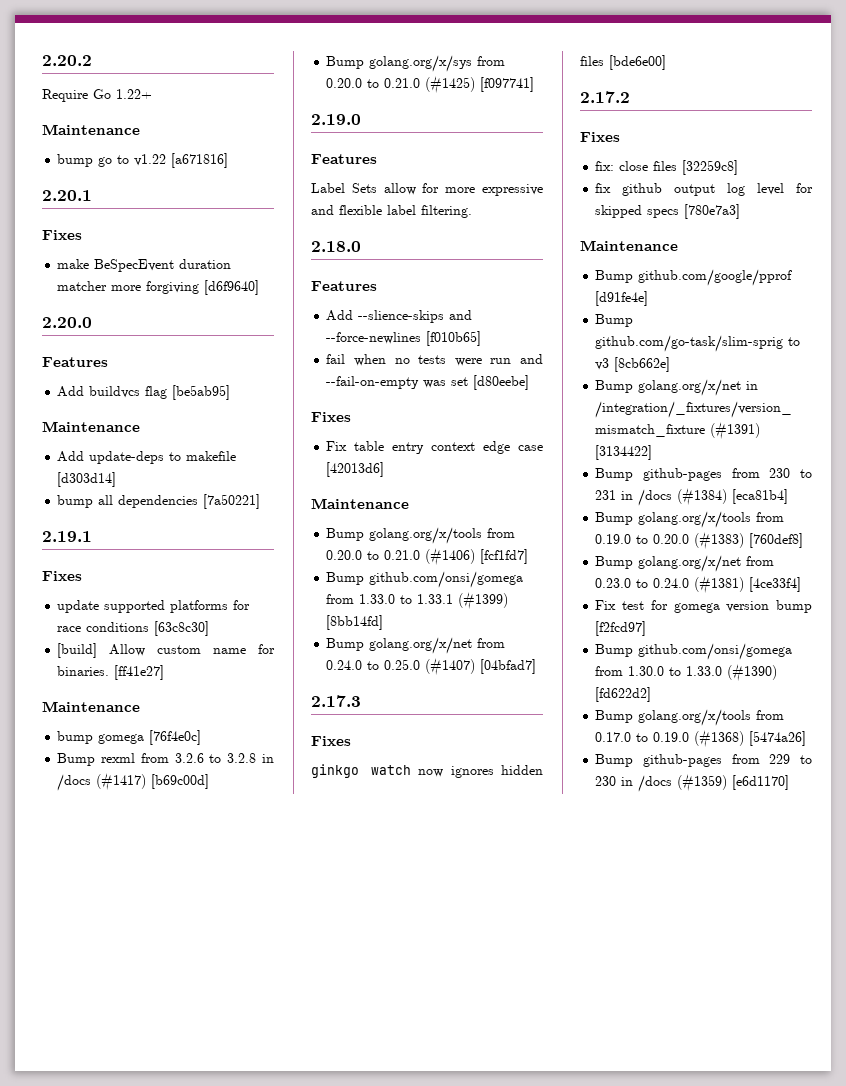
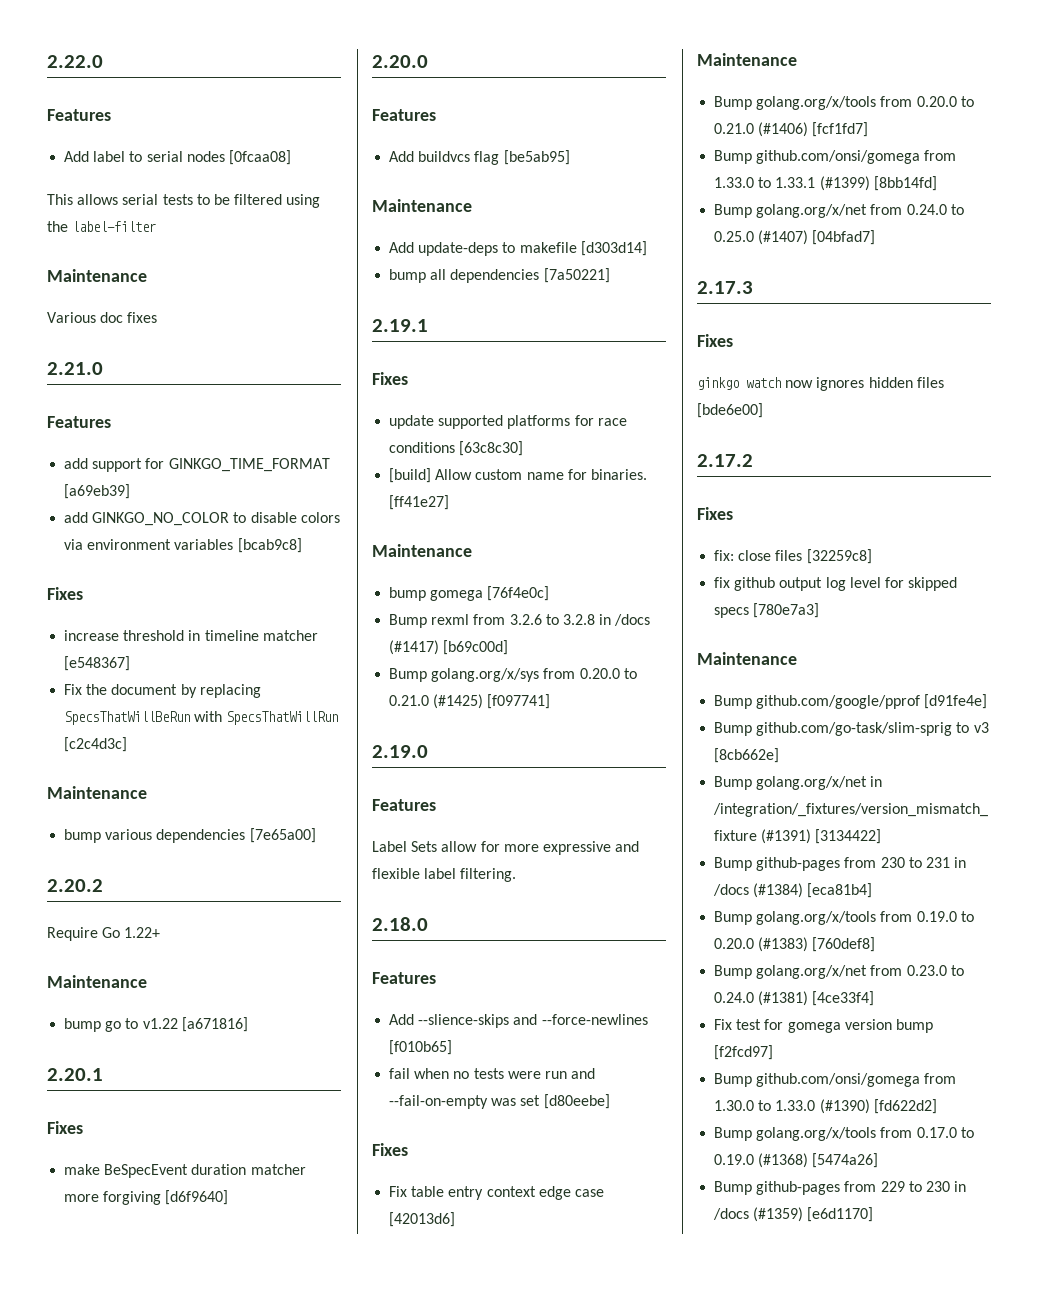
(42, 60) none -> [47,55,103,68] [47,109,111,121] [64,150,291,165] [47,194,321,208] [47,221,157,232] [47,269,147,282] [47,312,158,323] [47,362,103,375] [47,416,111,428] [64,458,330,472] [64,484,131,499] [64,512,340,526] [64,538,302,553] [47,587,83,600] [64,630,318,641] [64,656,131,671] [64,684,261,698] [64,711,339,725] [64,737,128,752] [47,786,147,799] [64,828,316,843] 2.22.0 // Features // Add label to serial nodes [0fcaa08] // This allows serial tests to be filtered using the label-filter // Maintenance // Various doc fixes // 2.21.0 // Features // add support for GINKGO_TIME_FORMAT [a69eb39] // add GINKGO_NO_COLOR to disable colors via environment variables [bcab9c8] // Fixes // increase threshold in timeline matcher [e548367] // Fix the document by replacing SpecsThatWillBeRun with SpecsThatWillRun [c2c4d3c] // Maintenance // bump various dependencies [7e65a00] //

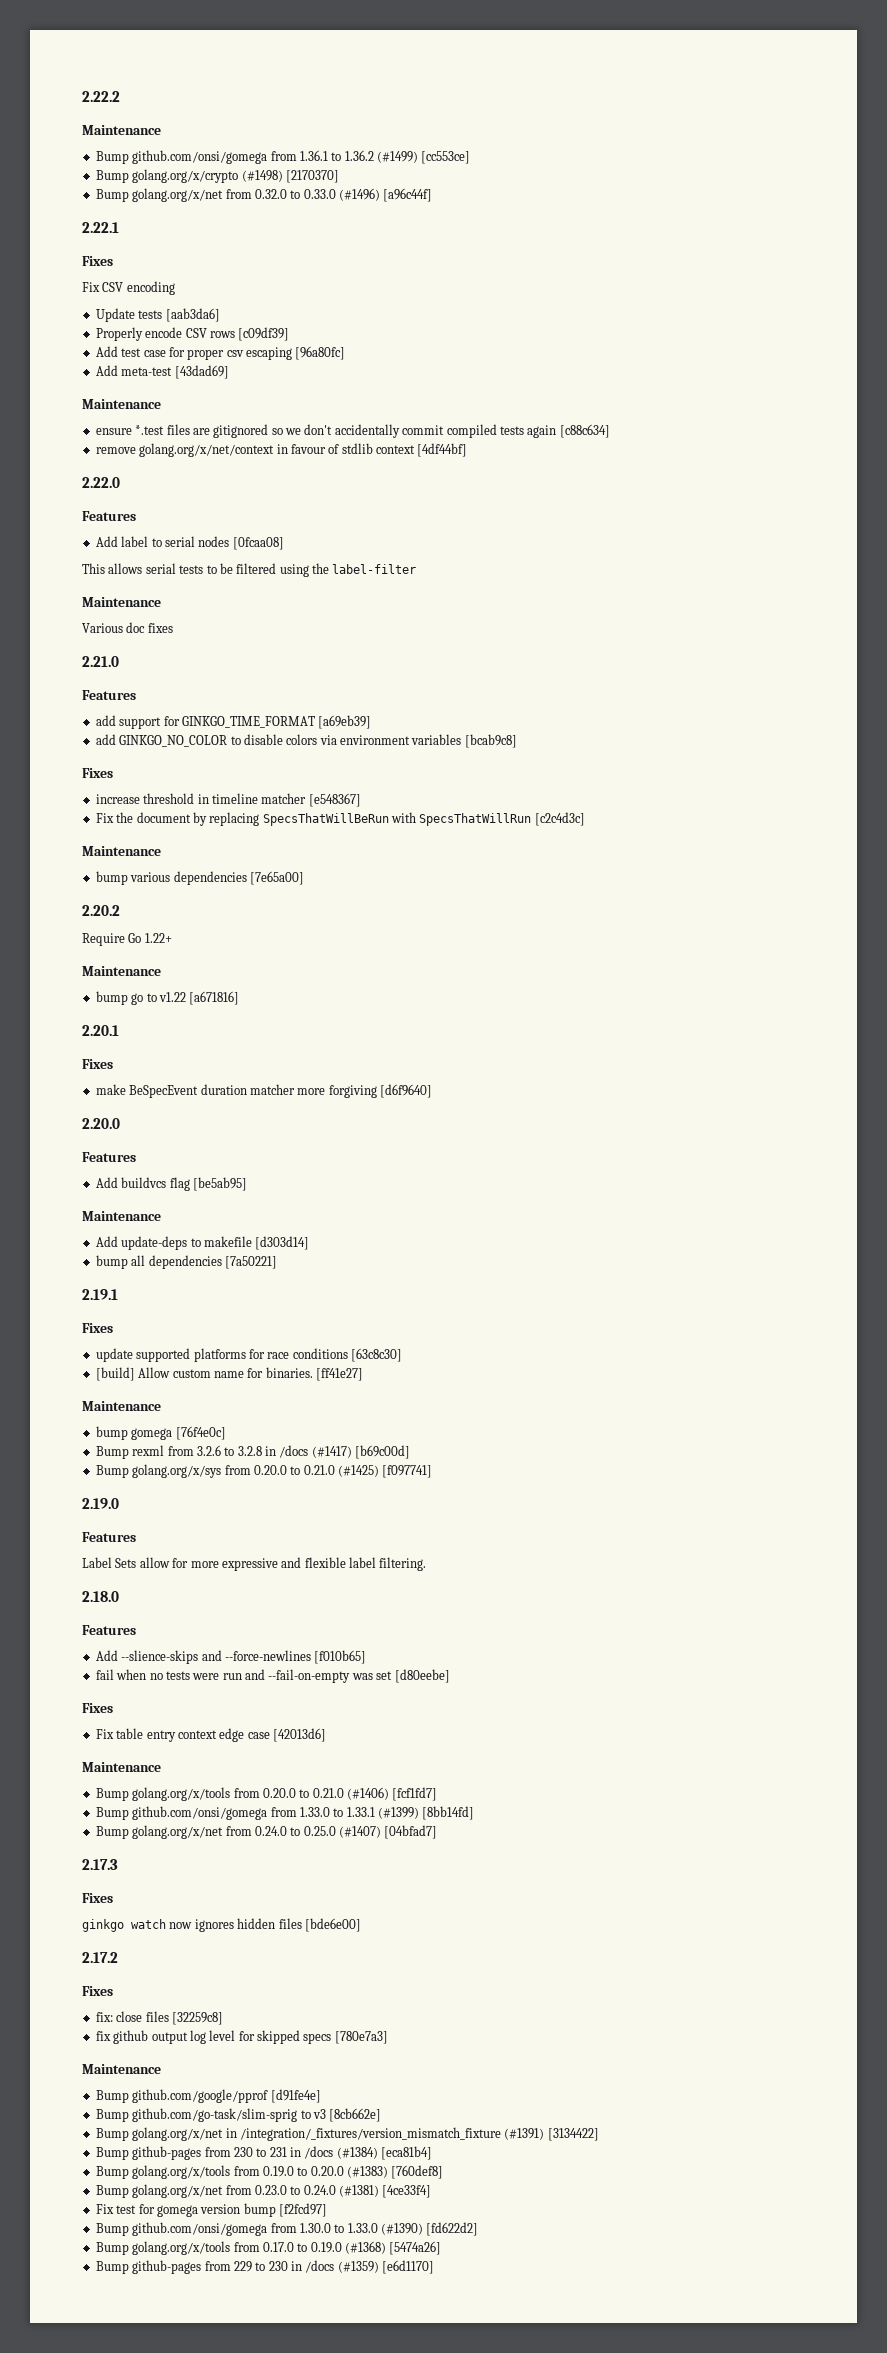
(47, 61) none -> [82,91,120,102] [82,125,161,135] [95,150,471,164] [95,169,339,183] [95,188,433,202] [82,222,119,233] [82,256,113,266] [82,281,175,295] [95,308,220,322] [95,327,290,341] [95,346,346,360] [95,365,229,379] [82,399,161,409] [95,424,610,438] [95,443,468,457] 2.22.2 // Maintenance // Bump github.com/onsi/gomega from 1.36.1 to 1.36.2 (#1499) [cc553ce] // Bump golang.org/x/crypto (#1498) [2170370] // Bump golang.org/x/net from 0.32.0 to 0.33.0 (#1496) [a96c44f] // 2.22.1 // Fixes // Fix CSV encoding // Update tests [aab3da6] // Properly encode CSV rows [c09df39] // Add test case for proper csv escaping [96a80fc] // Add meta-test [43dad69] // Maintenance // ensure *.test files are gitignored so we don't accidentally commit compiled tests again [c88c634] // remove golang.org/x/net/context in favour of stdlib context [4df44bf] //

